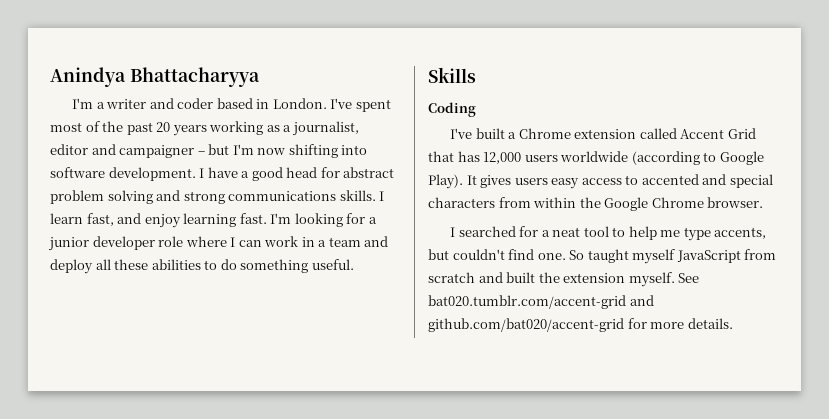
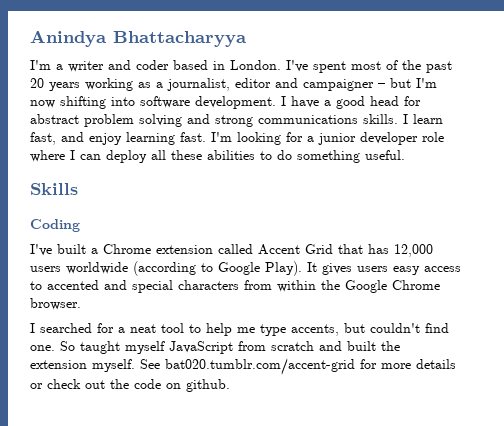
[264,236,389,247] work in a team and -> (101, 157) none
[629,295,654,306] [428,318,733,332] and github.com/bat020/accent-grid for more details. -> [360,359,456,369] [30,379,230,392] for more details or check out the code on github.

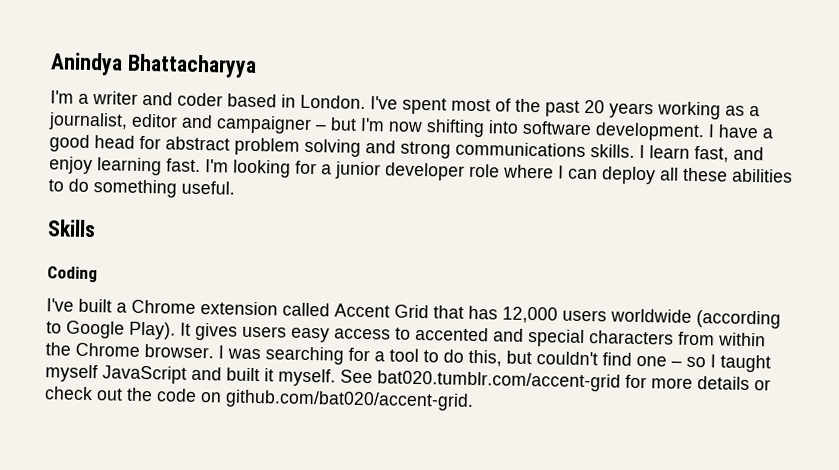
[345,280,387,293] Google -> (71, 349) none
[30,323,156,333] // I searched for a neat -> [218,345,385,365] I was searching for a
[206,323,449,336] [30,341,400,354] [30,360,87,369] help me type accents, but couldn't find one. So taught myself JavaScript from scratch and built the extension -> [443,349,771,373] [45,364,274,384] do this, but couldn't find one – so I taught myself JavaScript and built it
[186,379,230,392] github. -> [225,389,474,411] github.com/bat020/accent-grid.

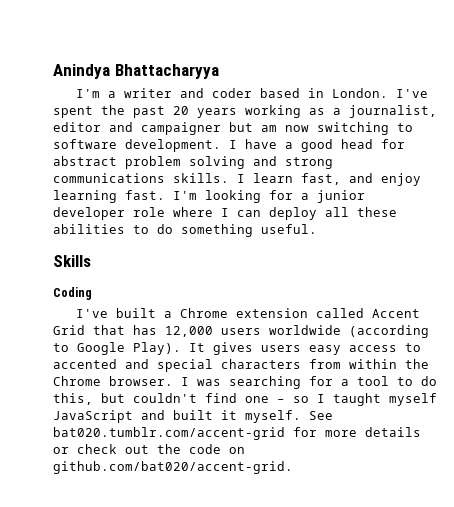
[451,98,511,112] most of -> (93, 112) none
[315,117,519,138] – but I'm now shifting into -> [229,122,413,135] but am now switching to

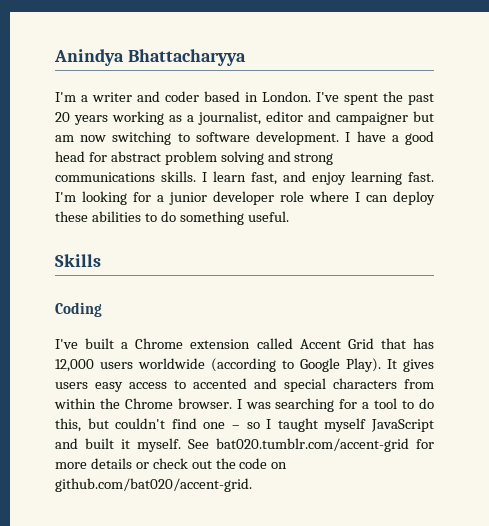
[325,207,349,217] all -> (435, 198) none

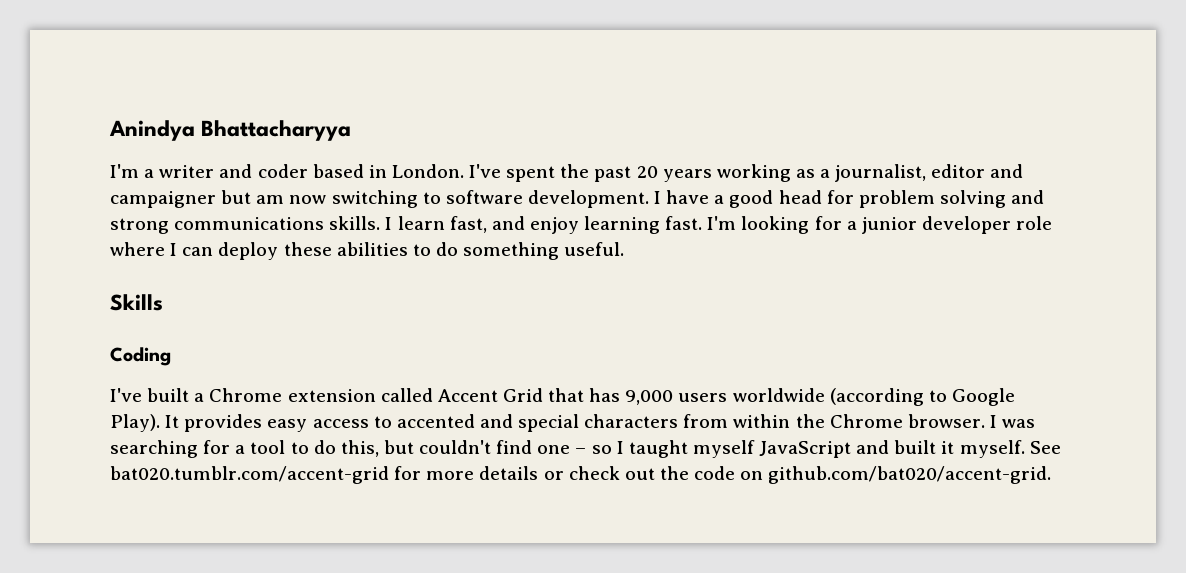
[110,151,161,162] abstract -> (854, 197) none
[55,359,94,372] 12,000 -> [625,390,674,405] 9,000
[403,359,434,372] [55,382,88,389] gives users -> [184,414,263,432] provides

